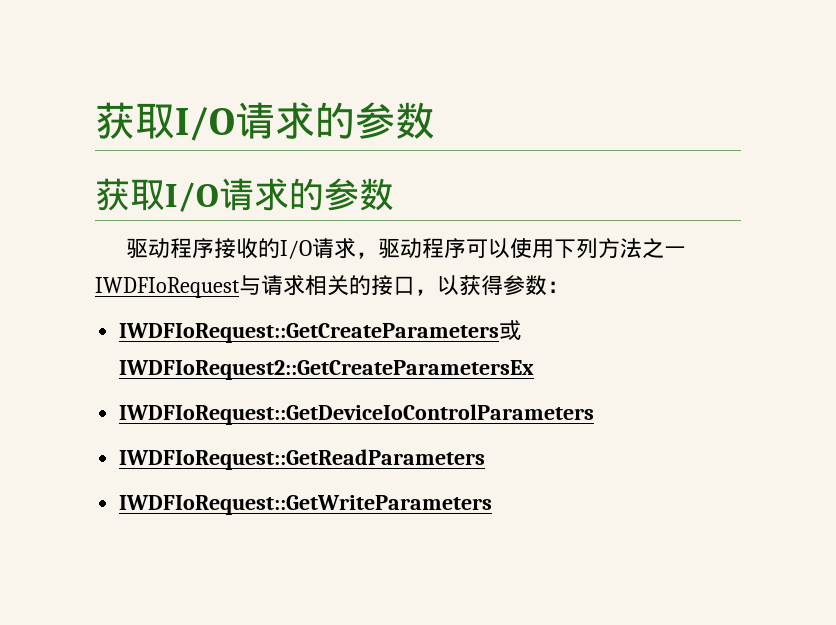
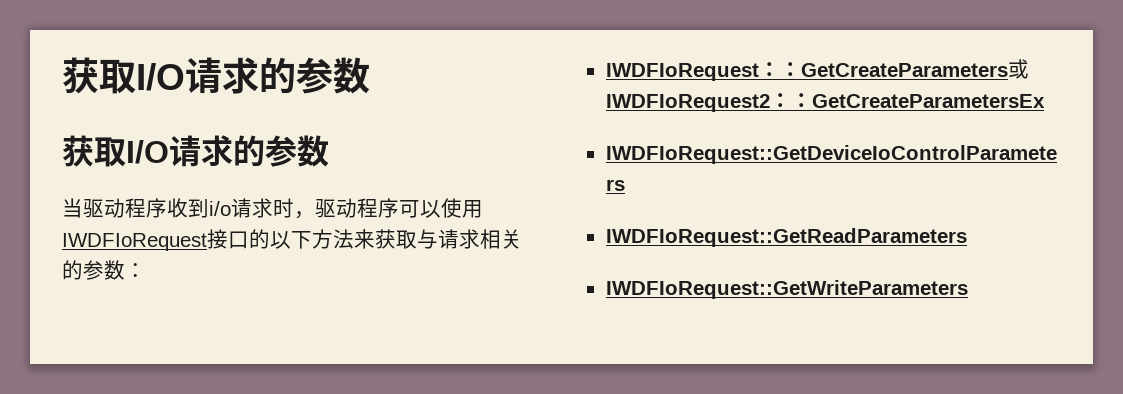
[126,238,357,259] 驱动程序接收的I/O请求 -> [62,198,294,218] 当驱动程序收到i/o请求时
[554,238,687,259] [95,275,569,298] [119,320,522,343] [119,360,535,380] 下列方法之一IWDFIoRequest与请求相关的接口，以获得参数： // IWDFIoRequest::GetCreateParameters或IWDFIoRequest2::GetCreateParametersEx -> [62,229,522,251] [62,260,146,280] [605,59,1029,81] [605,93,1045,112] IWDFIoRequest接口的以下方法来获取与请求相关的参数： // IWDFIoRequest：：GetCreateParameters或IWDFIoRequest2：：GetCreateParametersEx

